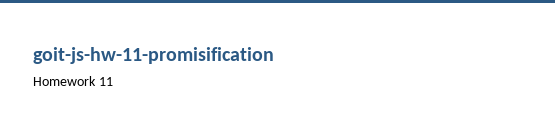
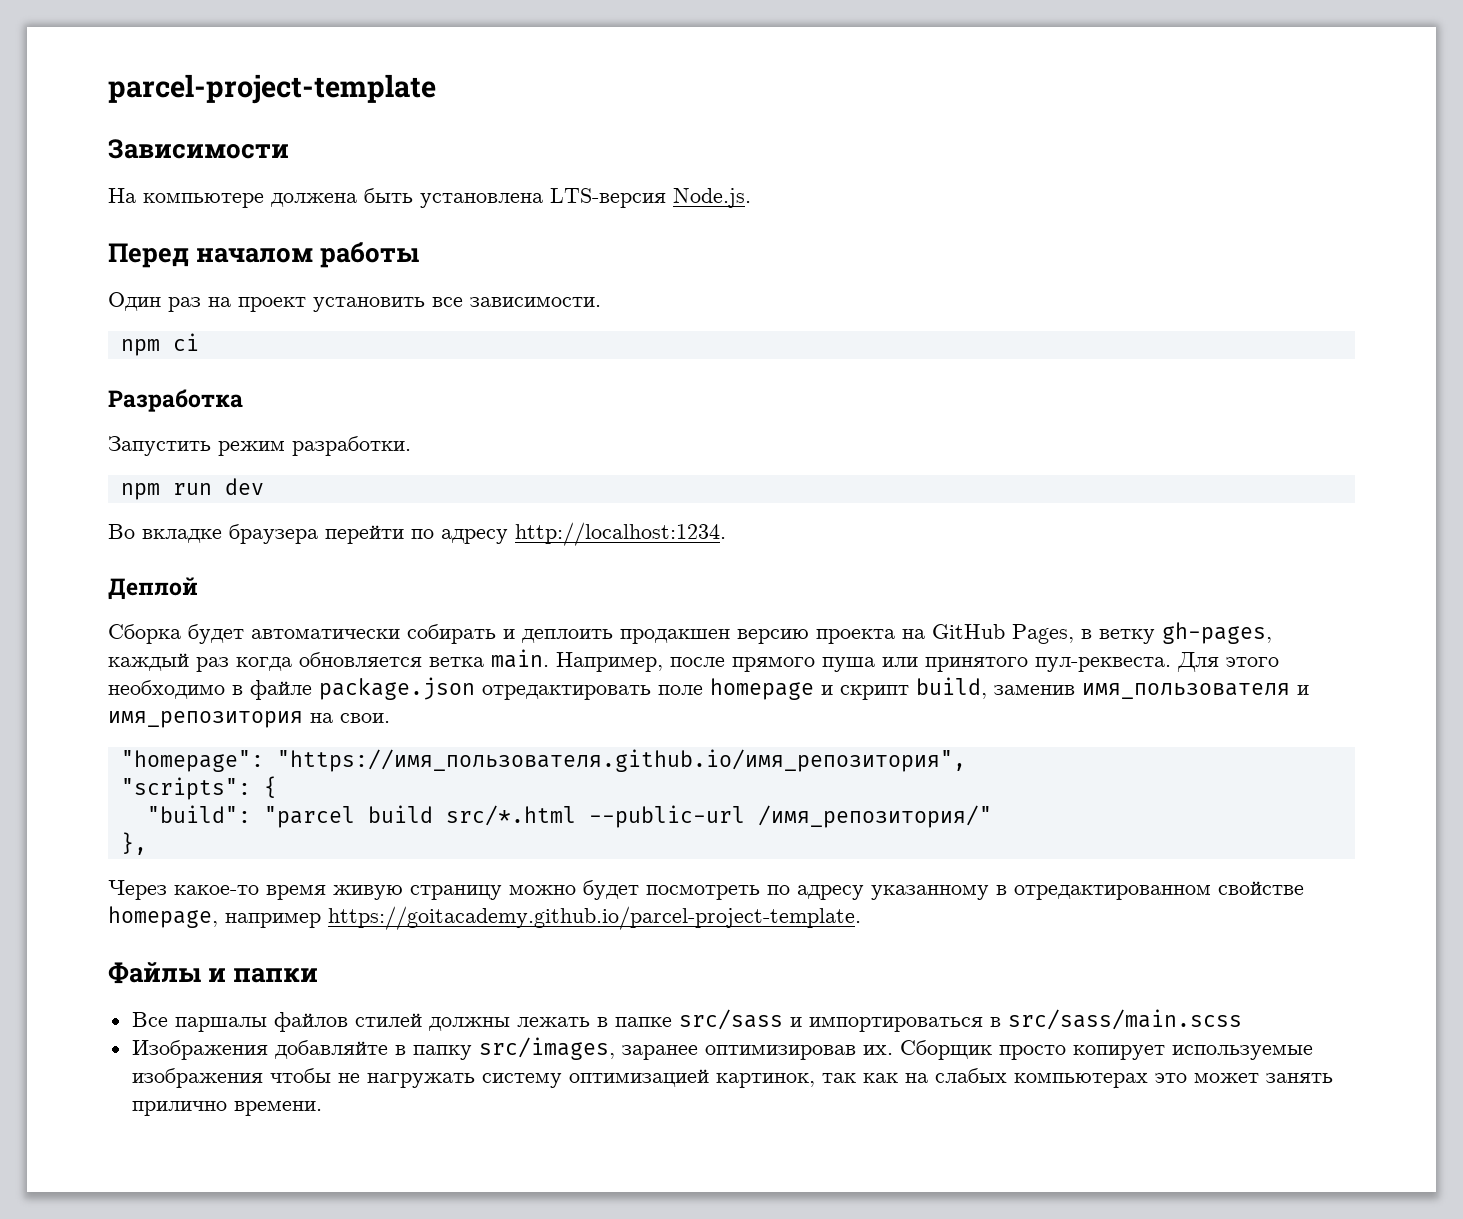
[33,47,274,64] [33,76,113,86] goit-js-hw-11-promisification // Homework 11 -> [108,74,436,104] [108,139,289,159] [108,188,751,208] [108,242,420,268] [108,292,601,312] [120,333,199,356] [108,389,243,412] [108,436,411,456] [120,478,264,500] [108,522,726,546] [108,577,198,600] [108,622,1272,644] [108,649,1279,672] [108,677,1309,700] [108,711,390,728] [120,749,966,772] [120,776,277,800] [146,805,992,828] [120,832,147,855] [108,880,1304,900] [108,906,861,930] [108,962,319,984] [131,1009,1242,1032] [131,1037,1313,1060] [131,1068,1333,1088] [131,1101,322,1116] parcel-project-template // Зависимости // На компьютере должена быть установлена LTS-версия Node.js. // Перед началом работы // Один раз на проект установить все зависимости. // npm ci // Разработка // Запустить режим разработки. // npm run dev // Во вкладке браузера перейти по адресу http://localhost:1234. // Деплой // Сборка будет автоматически собирать и деплоить продакшен версию проекта на GitHub Pages, в ветку gh-pages, каждый раз когда обновляется ветка main. Например, после прямого пуша или принятого пул-реквеста. Для этого необходимо в файле package.json отредактировать поле homepage и скрипт build, заменив имя_пользователя и имя_репозитория на свои. // "homepage": "https://имя_пользователя.github.io/имя_репозитория", // "scripts": { // "build": "parcel build src/*.html --public-url /имя_репозитория/" // }, // Через какое-то время живую страницу можно будет посмотреть по адресу указанному в отредактированном свойстве homepage, например https://goitacademy.github.io/parcel-project-template. // Файлы и папки // Все паршалы файлов стилей должны лежать в папке src/sass и импортироваться в src/sass/main.scss // Изображения добавляйте в папку src/images, заранее оптимизировав их. Сборщик просто копирует используемые изображения чтобы не нагружать систему оптимизацией картинок, так как на слабых компьютерах это может занять прилично времени.

